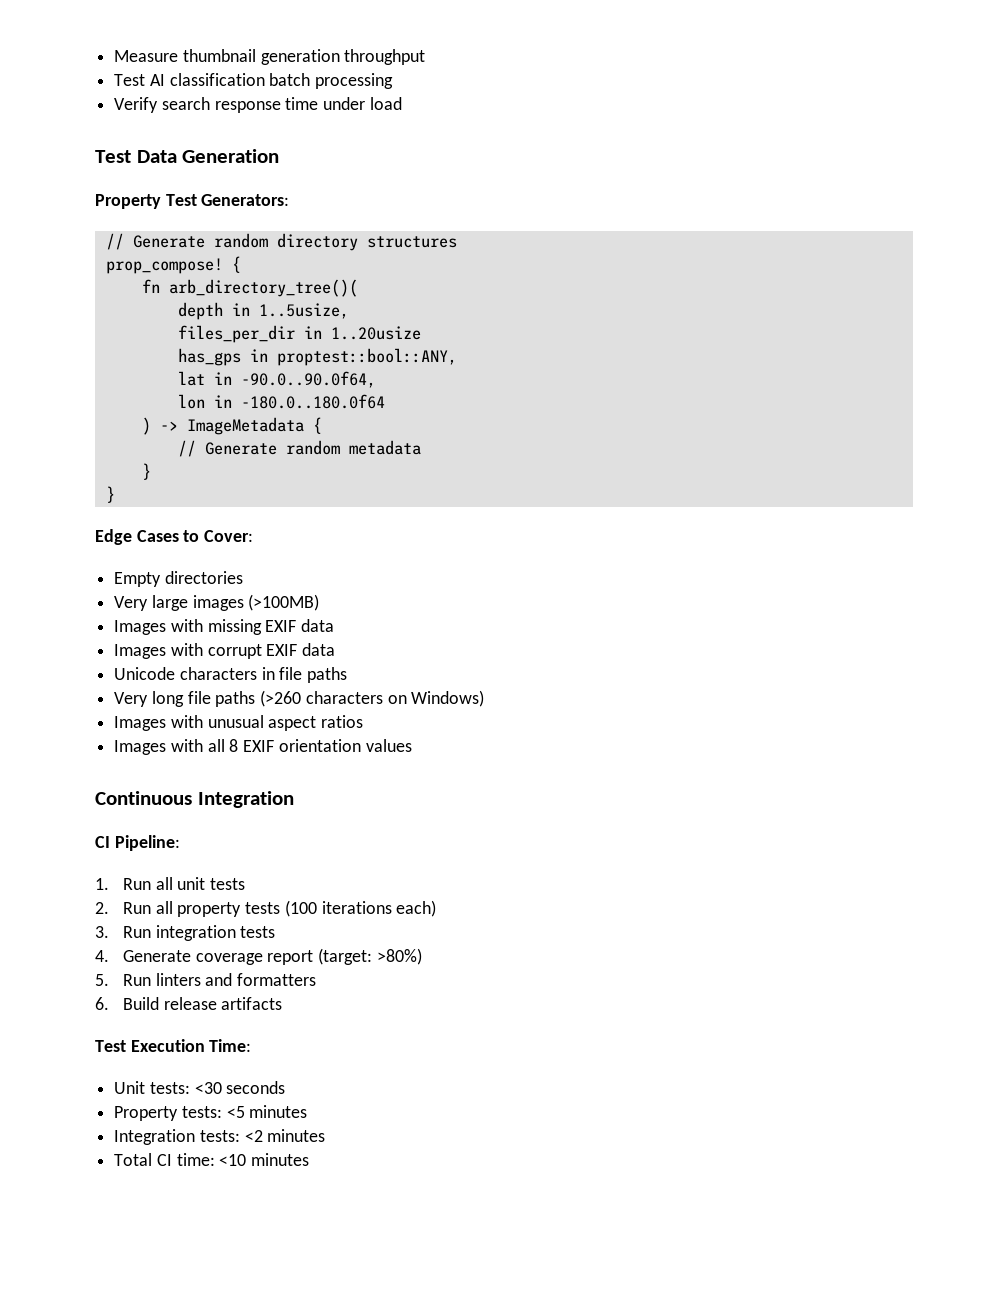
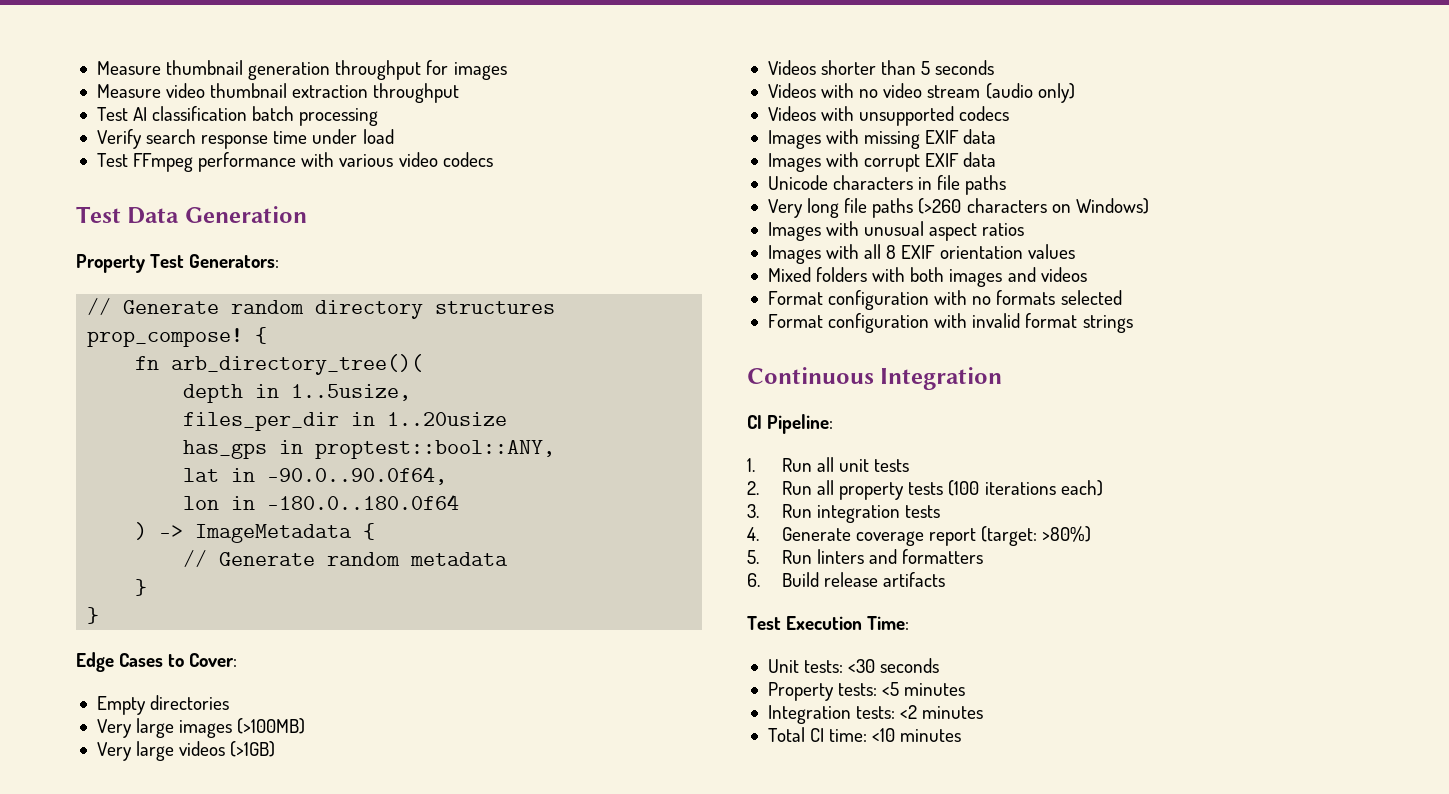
(426, 57) none -> [426,60,507,80] [96,83,460,103] for images // Measure video thumbnail extraction throughput
(402, 103) none -> [96,152,493,172] // Test FFmpeg performance with various video codecs
(320, 602) none -> [96,741,276,761] [767,60,995,75] [767,83,1075,103] [767,106,1010,126] // Very large videos (>1GB) // Videos shorter than 5 seconds // Videos with no video stream (audio only) // Videos with unsupported codecs
(412, 745) none -> [767,267,1087,287] [767,290,1122,310] [767,313,1133,333] // Mixed folders with both images and videos // Format configuration with no formats selected // Format configuration with invalid format strings

